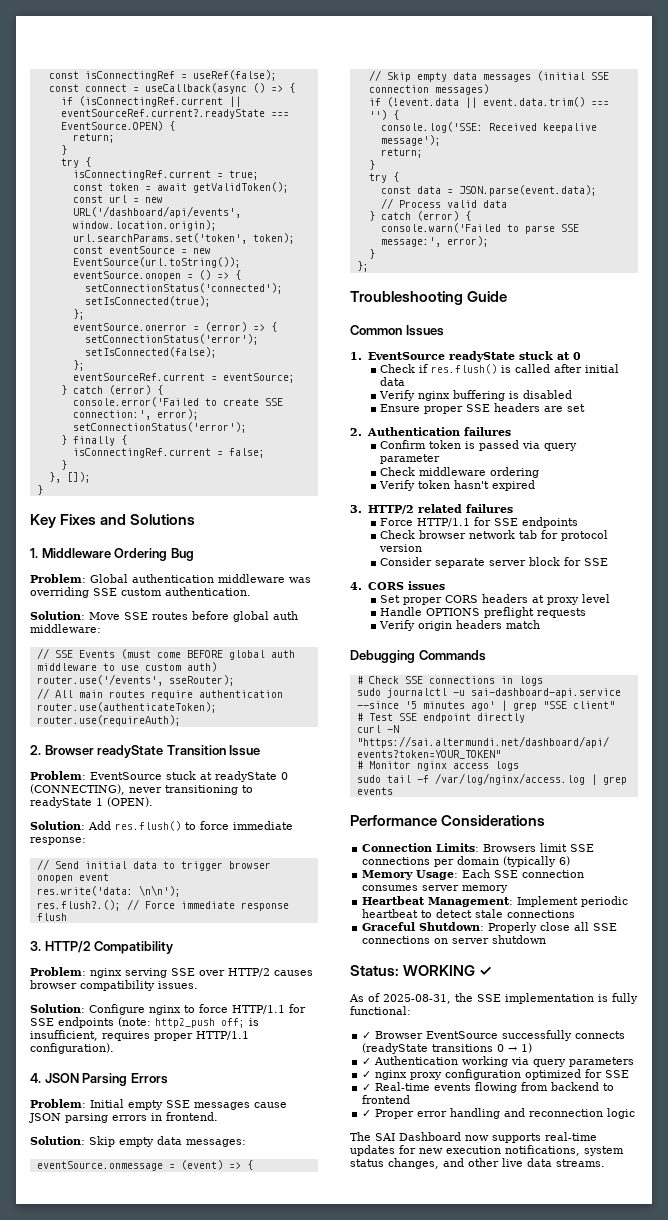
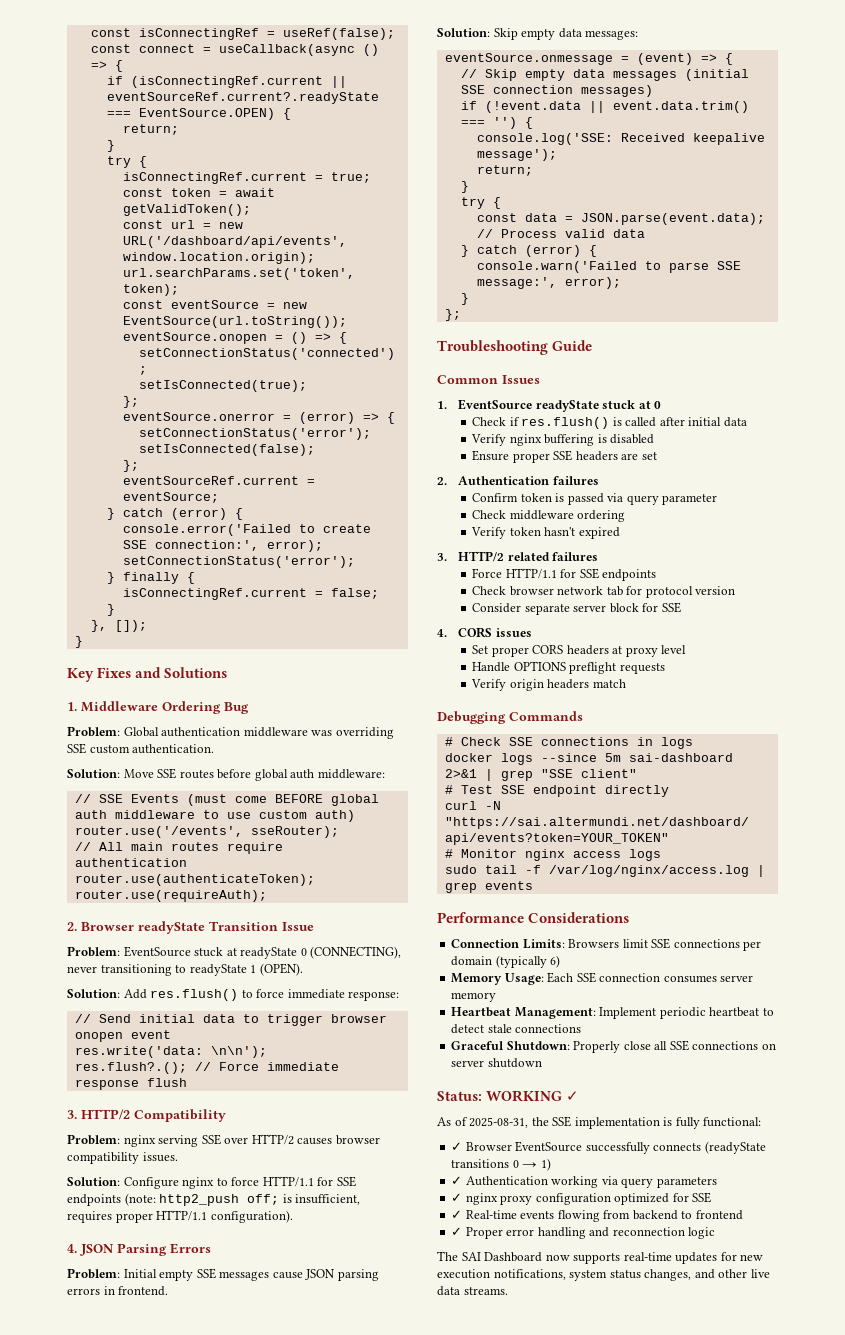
[356,688,621,698] [356,701,495,711] sudo journalctl -u sai-dashboard-api.service --since '5 minutes ago' -> [444,753,733,765] [444,769,477,778] docker logs --since 5m sai-dashboard 2>&1

